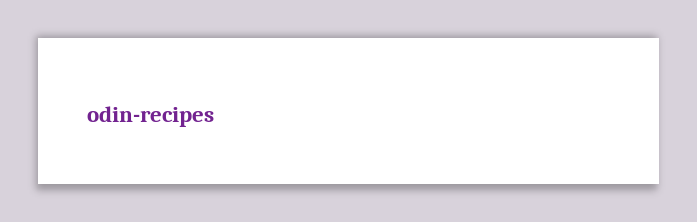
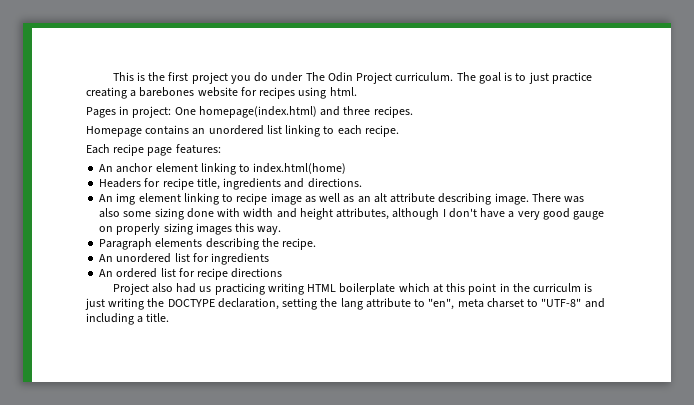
[87,106,214,127] odin-recipes -> [112,72,592,84] [86,87,357,99] [86,106,413,118] [86,125,399,137] [86,144,221,156] [99,163,347,175] [99,178,362,190] [99,193,585,205] [99,208,605,220] [99,223,282,235] [99,238,317,250] [99,253,270,265] [99,268,283,280] [112,283,593,295] [85,298,605,310] [86,313,170,325] This is the first project you do under The Odin Project curriculum. The goal is to just practice creating a barebones website for recipes using html. // Pages in project: One homepage(index.html) and three recipes. // Homepage contains an unordered list linking to each recipe. // Each recipe page features: // An anchor element linking to index.html(home) // Headers for recipe title, ingredients and directions. // An img element linking to recipe image as well as an alt attribute describing image. There was also some sizing done with width and height attributes, although I don't have a very good gauge on properly sizing images this way. // Paragraph elements describing the recipe. // An unordered list for ingredients // An ordered list for recipe directions // Project also had us practicing writing HTML boilerplate which at this point in the curriculm is just writing the DOCTYPE declaration, setting the lang attribute to "en", meta charset to "UTF-8" and including a title.

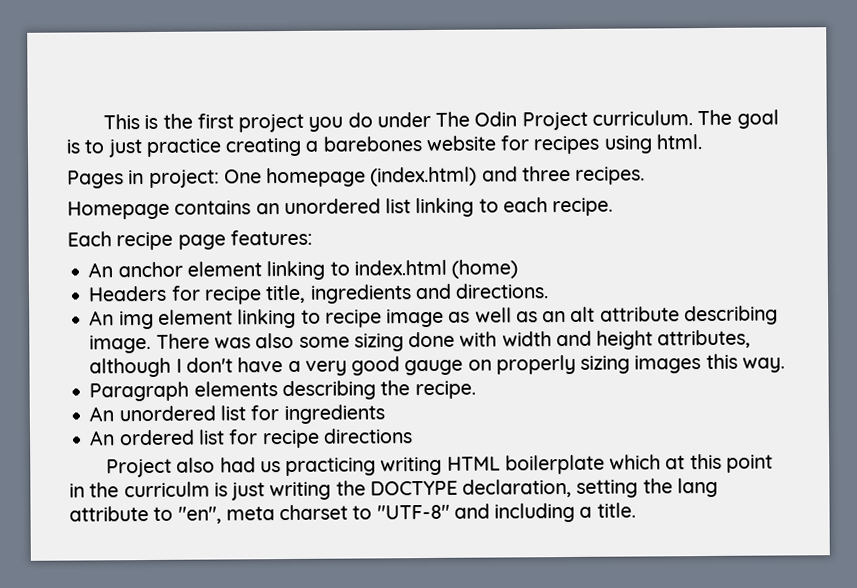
[198,106,317,118] homepage(index.html) -> [266,166,478,188] homepage (index.html)
[253,163,347,174] index.html(home) -> [353,259,519,279] index.html (home)

